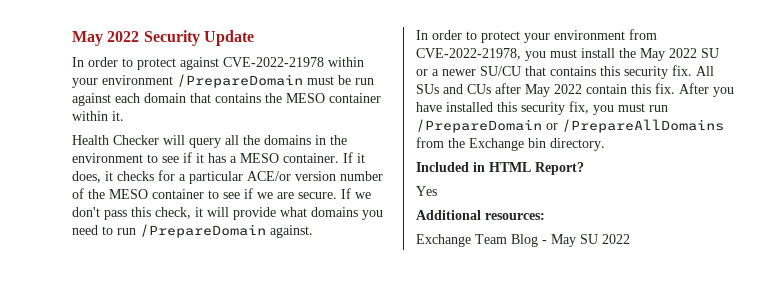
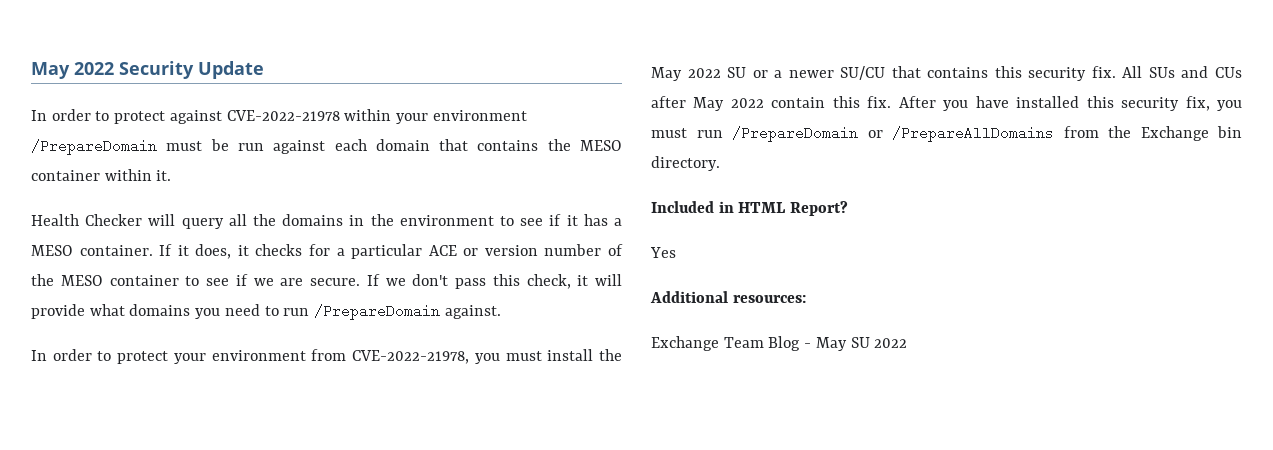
[247,171,291,181] ACE/or -> [428,245,479,256] ACE or

